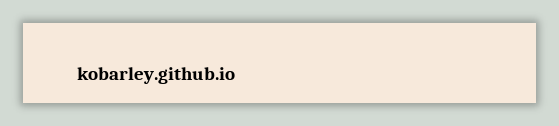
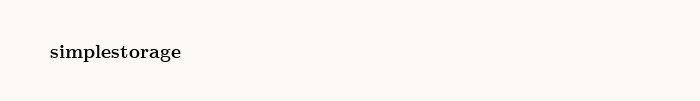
[77,67,235,84] kobarley.github.io -> [50,45,181,62] simplestorage

